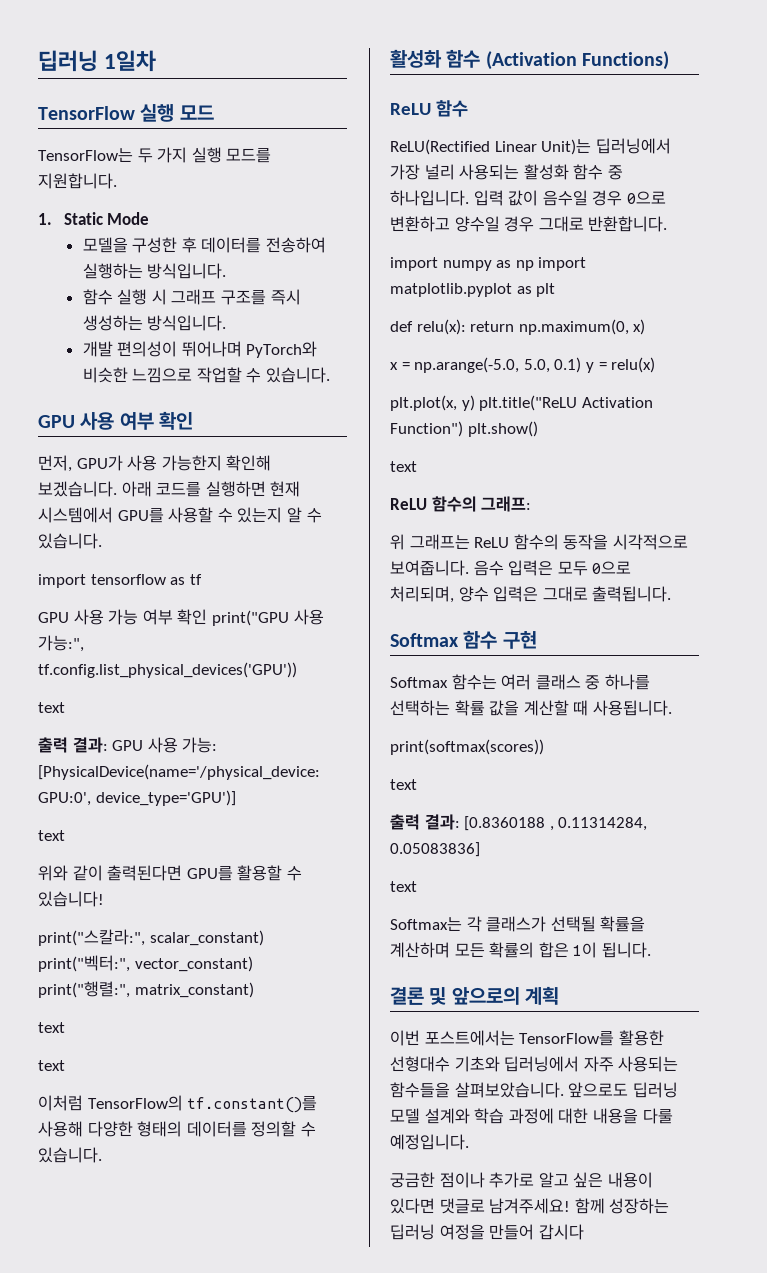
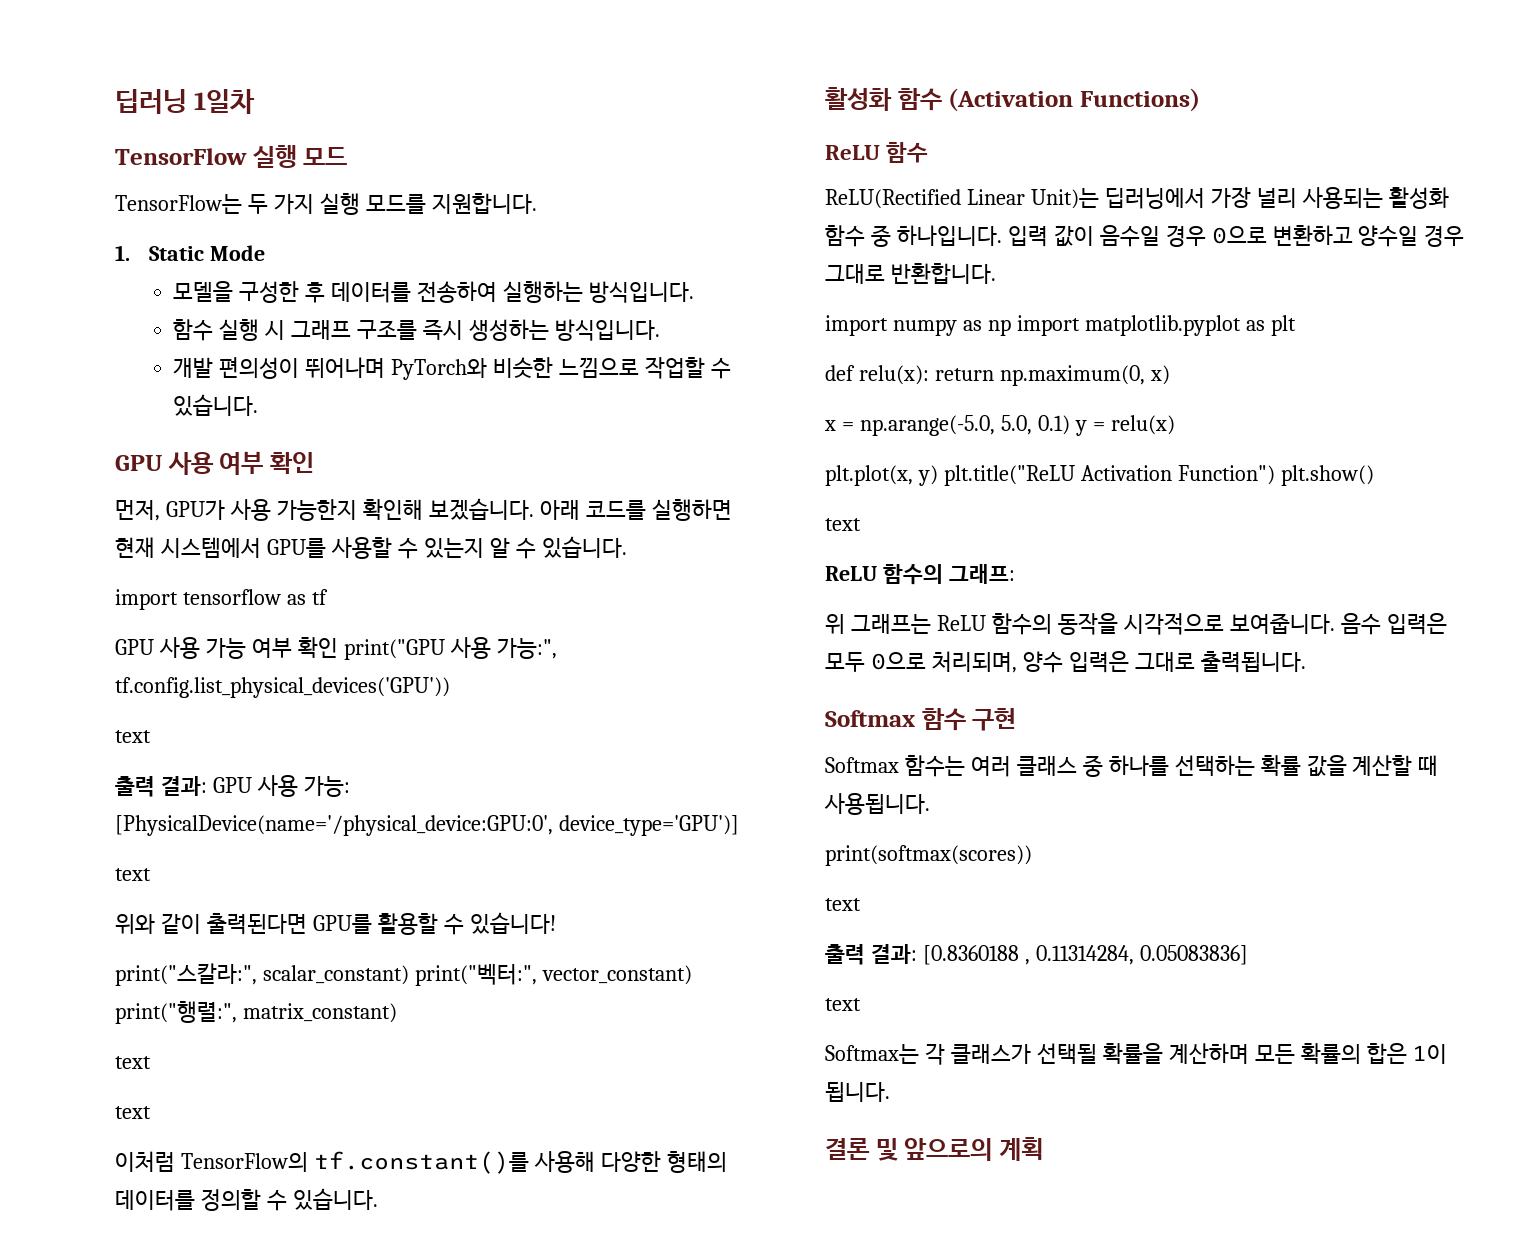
[390,1030,664,1046] [390,1056,679,1072] [390,1082,678,1098] [390,1108,673,1124] [390,1134,469,1150] [390,1172,653,1188] [390,1198,670,1214] [390,1224,584,1240] // 이번 포스트에서는 TensorFlow를 활용한 선형대수 기초와 딥러닝에서 자주 사용되는 함수들을 살펴보았습니다. 앞으로도 딥러닝 모델 설계와 학습 과정에 대한 내용을 다룰 예정입니다. // 궁금한 점이나 추가로 알고 싶은 내용이 있다면 댓글로 남겨주세요! 함께 성장하는 딥러닝 여정을 만들어 갑시다 -> (1043, 1149) none

